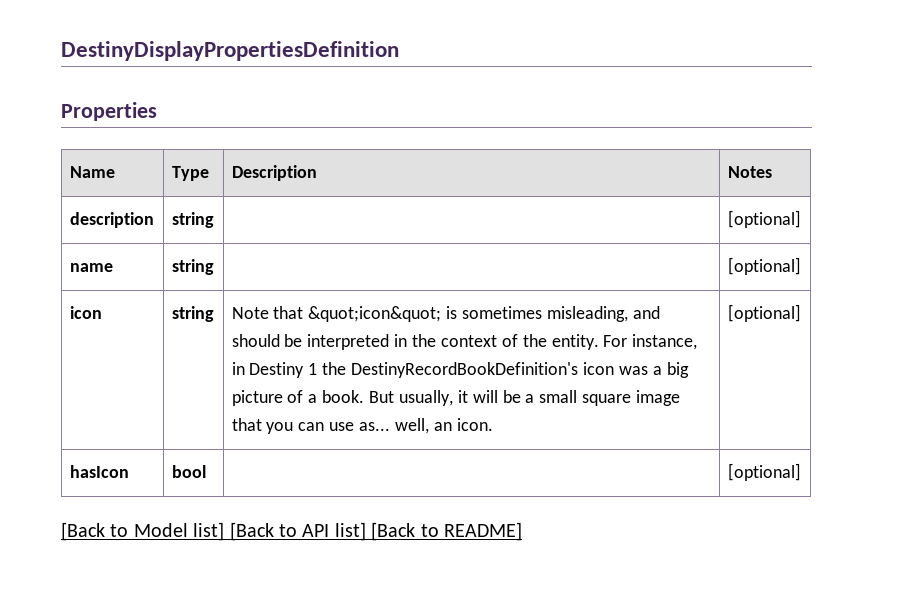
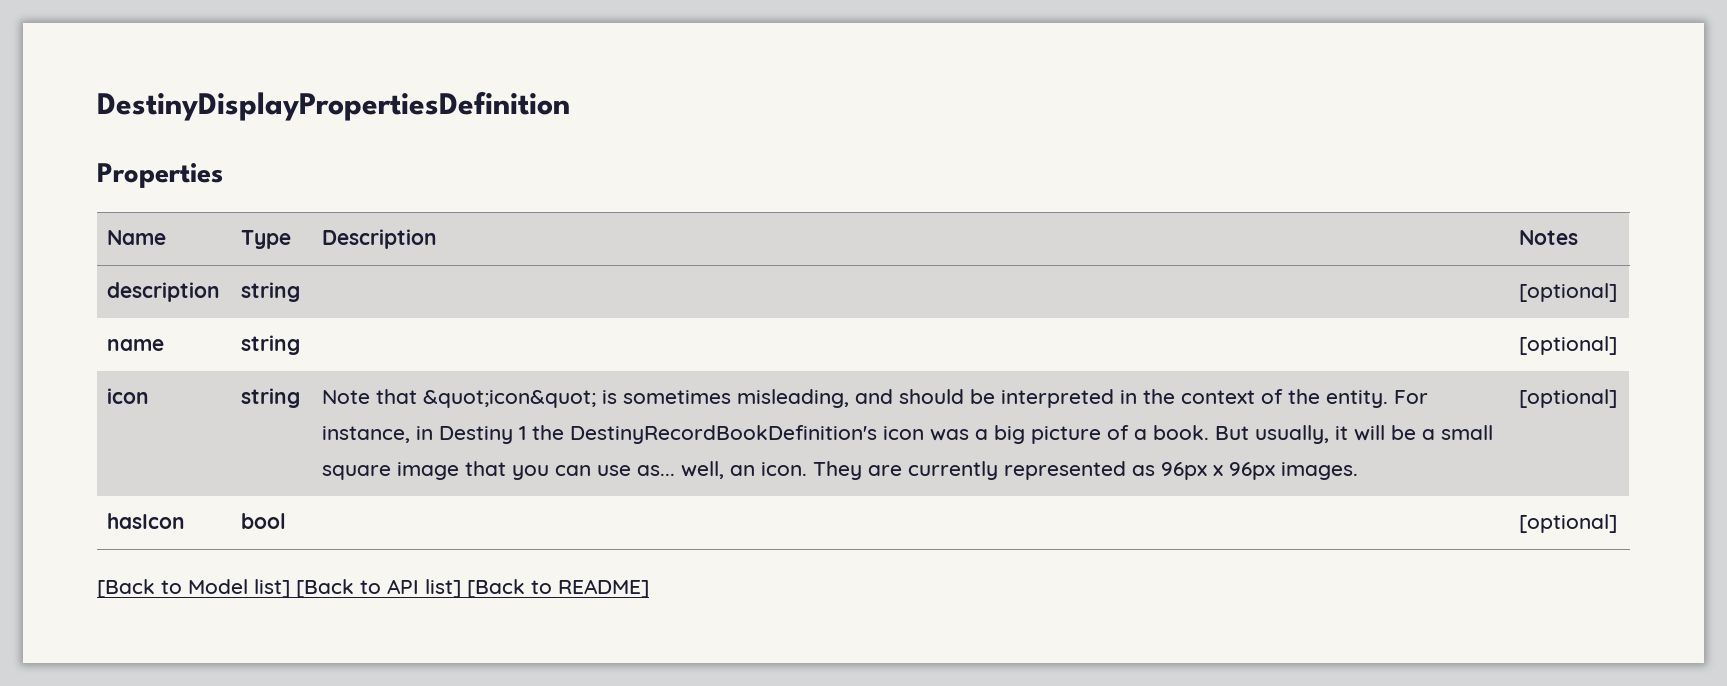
(493, 424) none -> [813,461,1359,480] They are currently represented as 96px x 96px images.

